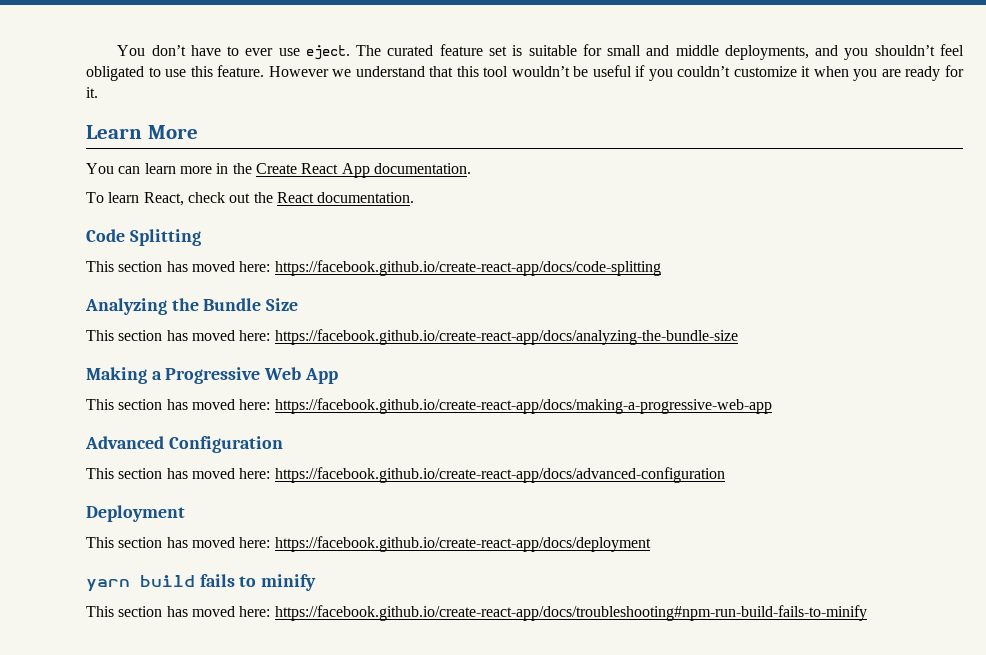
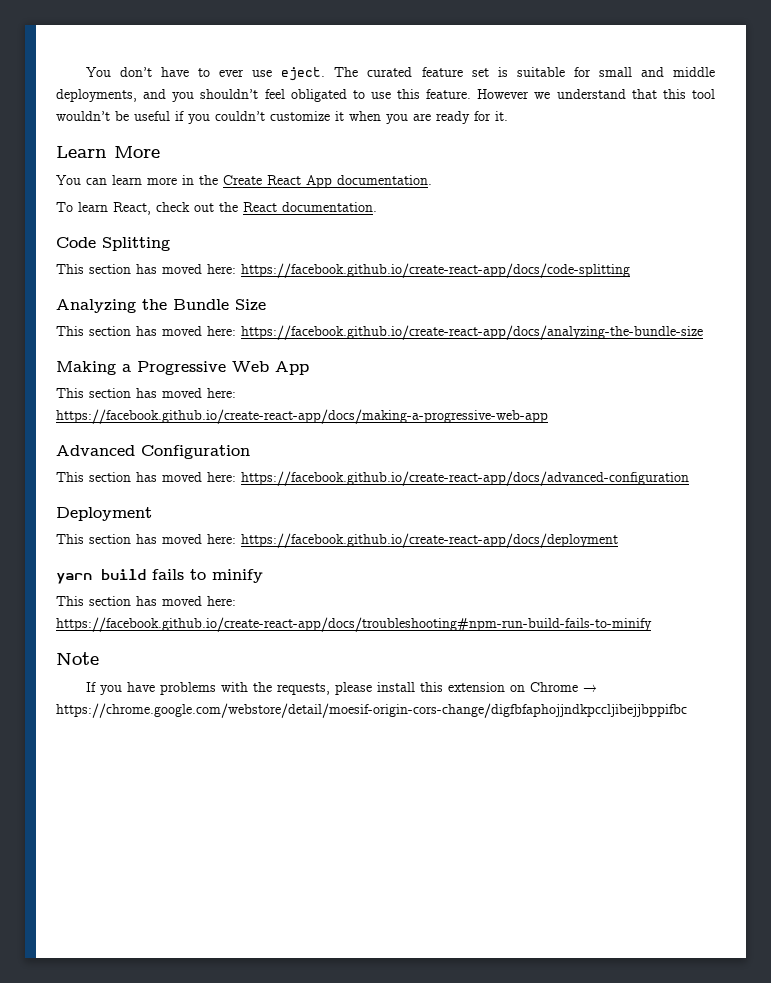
(867, 613) none -> [56,652,99,665] [85,682,597,695] [56,703,687,718] // Note // If you have problems with the requests, please install this extension on Chrome → https://chrome.google.com/webstore/detail/moesif-origin-cors-change/digfbfaphojjndkpccljibejjbppifbc

